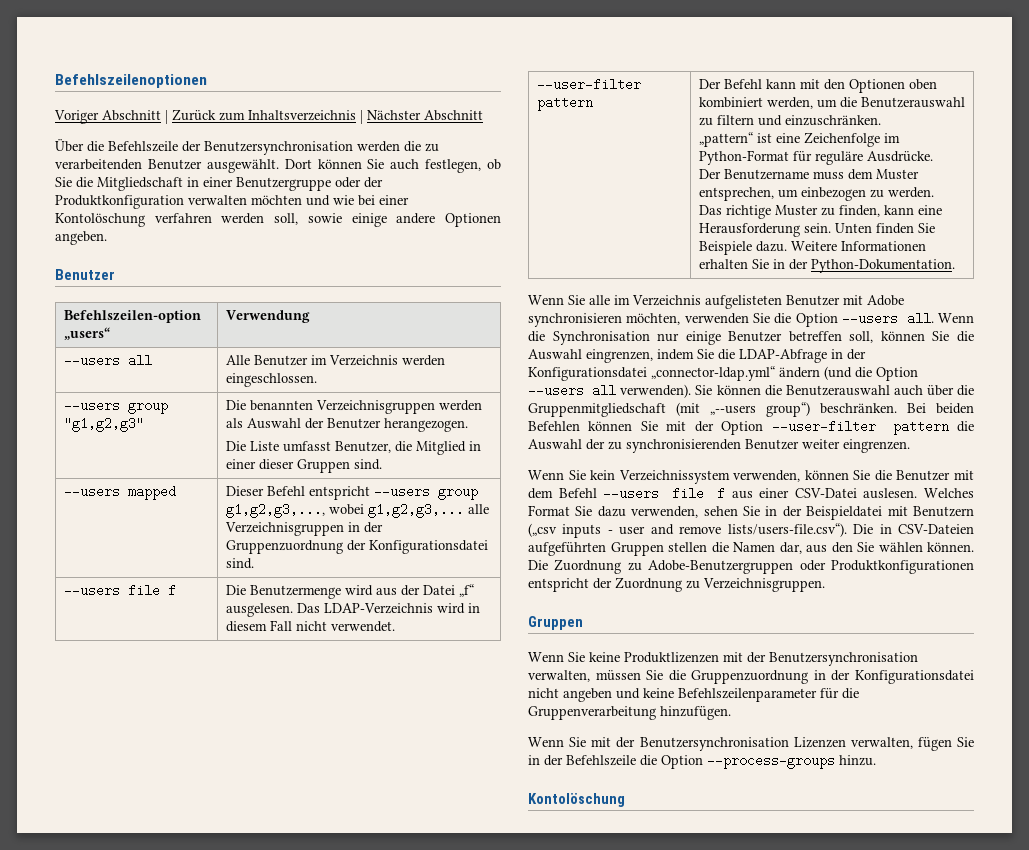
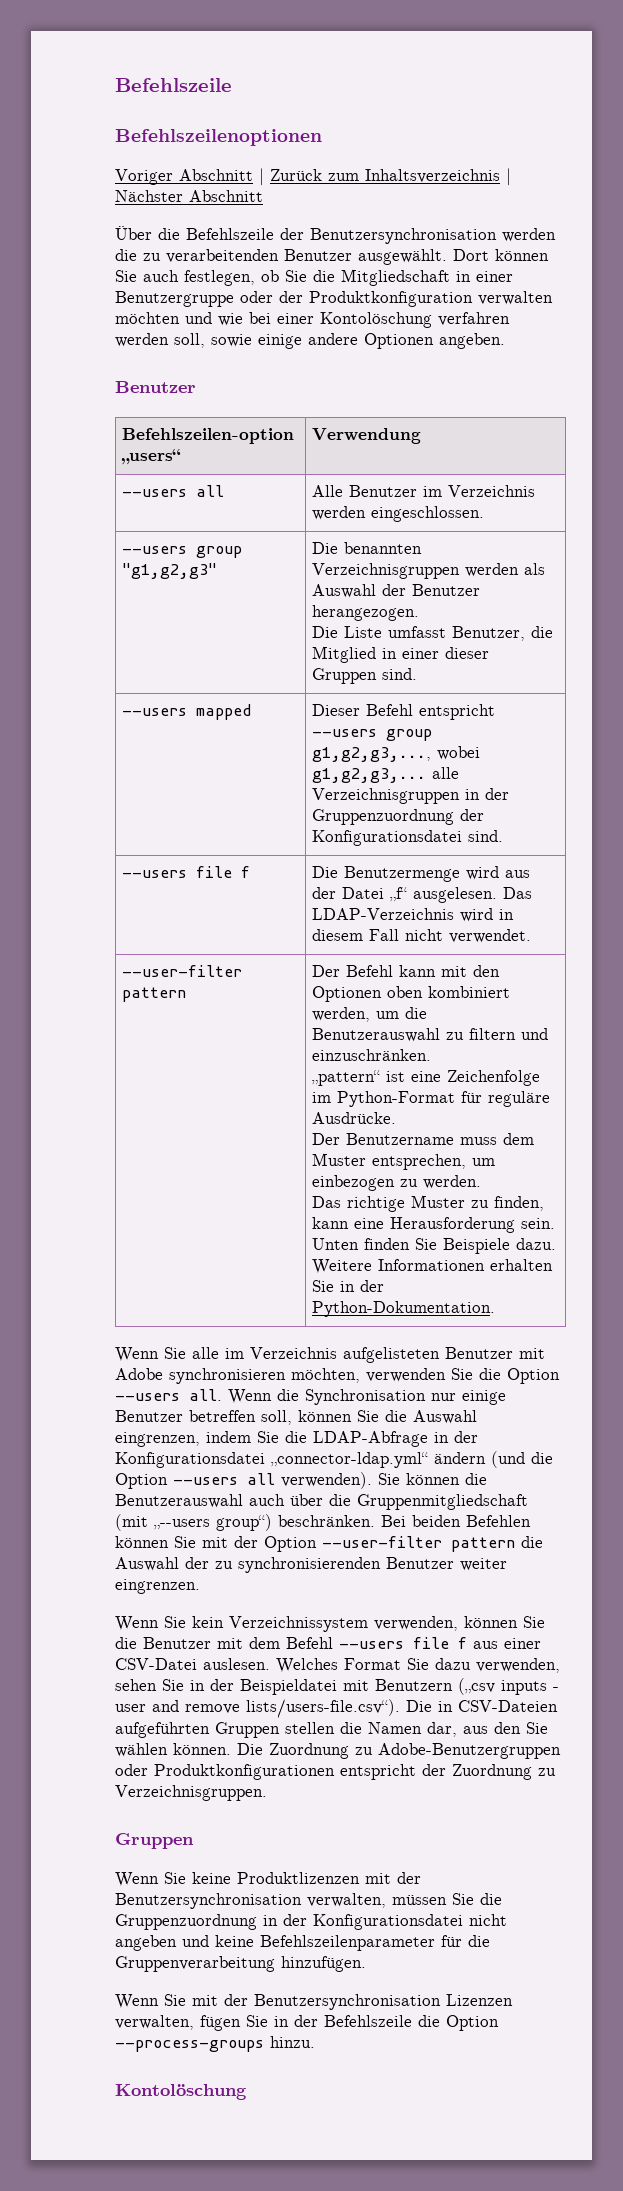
(55, 81) none -> [115,78,232,92] Befehlszeile //

